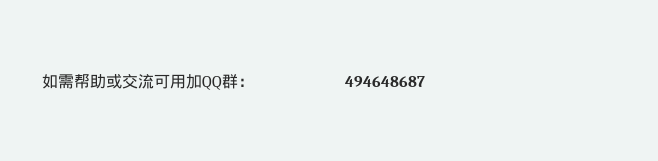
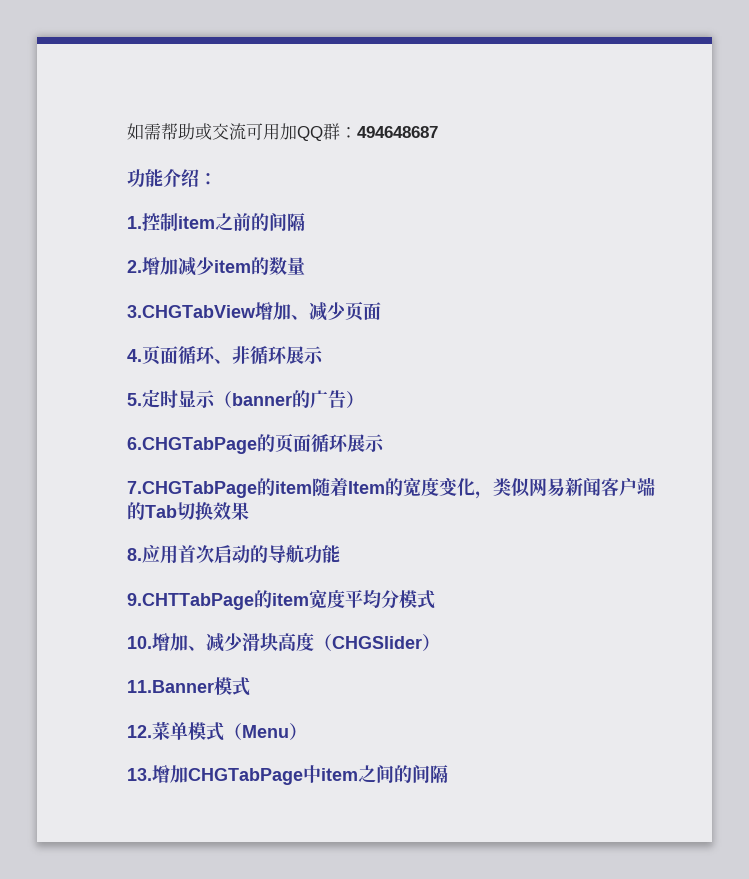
(425, 81) none -> [127,169,217,187] [127,213,305,231] [127,257,305,276] [127,301,381,321] [127,345,324,365] [127,389,364,408] [127,433,385,454] [127,477,655,499] [127,501,249,520] [127,545,340,564] [127,589,435,610] [127,633,440,652] [127,677,250,696] [127,721,307,741] [127,765,448,785] // 功能介绍： // 1.控制item之前的间隔 // 2.增加减少item的数量 // 3.CHGTabView增加、减少页面 // 4.页面循环、非循环展示 // 5.定时显示（banner的广告） // 6.CHGTabPage的页面循环展示 // 7.CHGTabPage的item随着Item的宽度变化，类似网易新闻客户端的Tab切换效果 // 8.应用首次启动的导航功能 // 9.CHTTabPage的item宽度平均分模式 // 10.增加、减少滑块高度（CHGSlider） // 11.Banner模式 // 12.菜单模式（Menu） // 13.增加CHGTabPage中item之间的间隔

